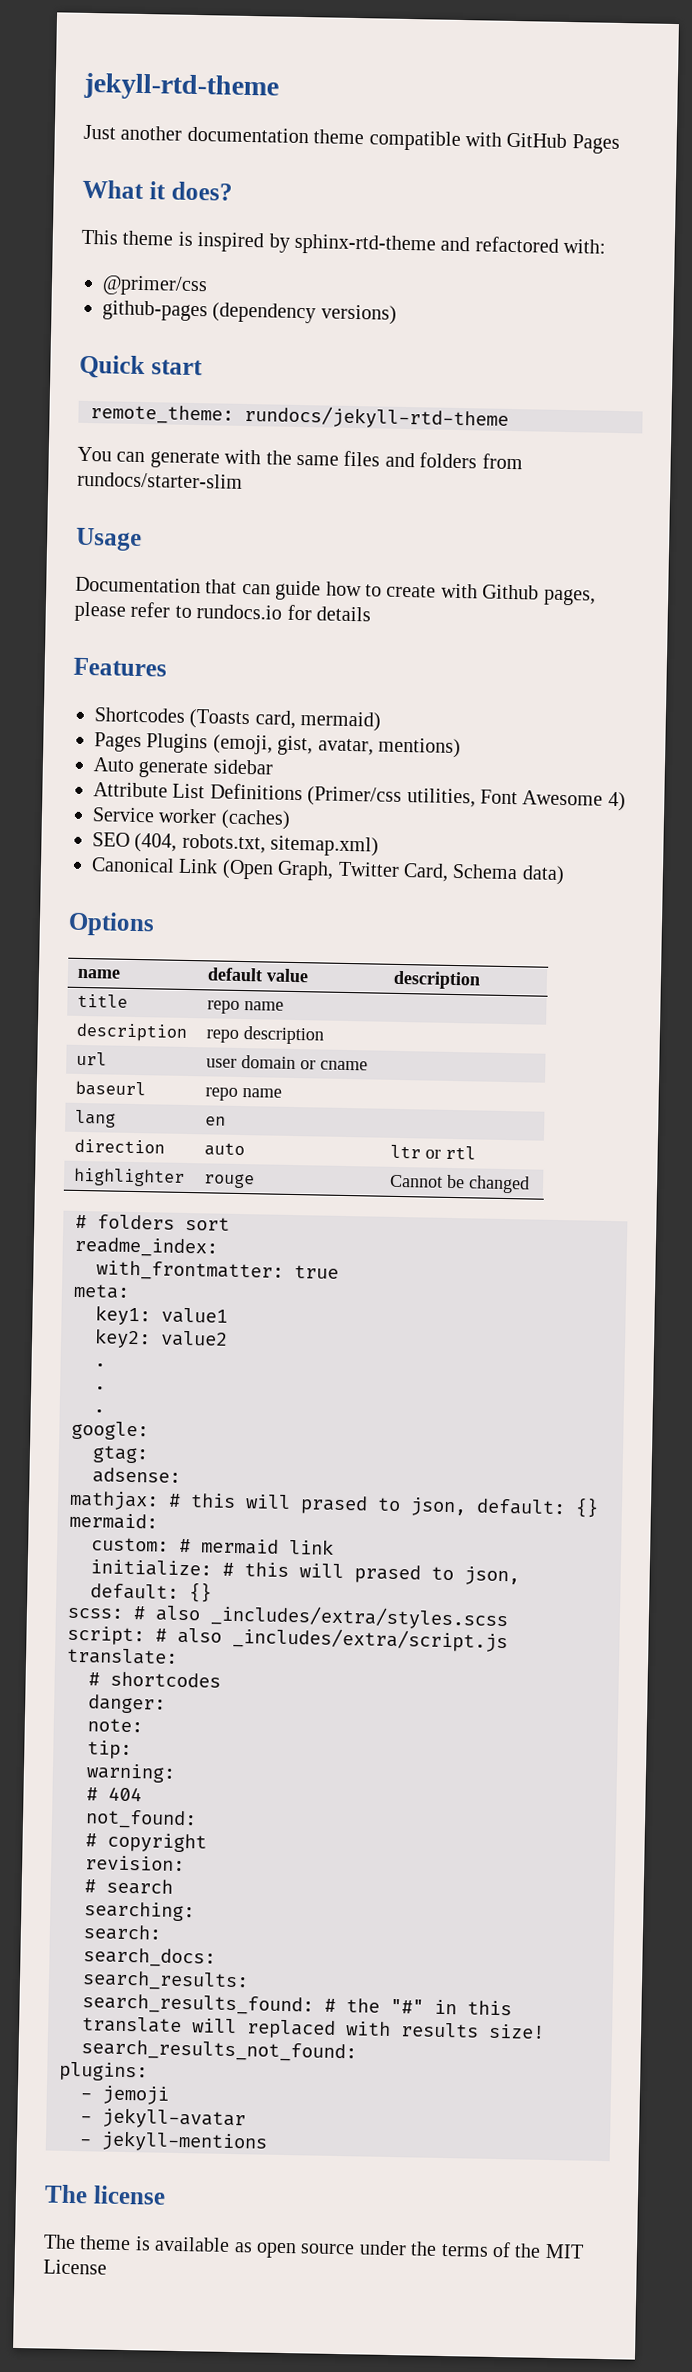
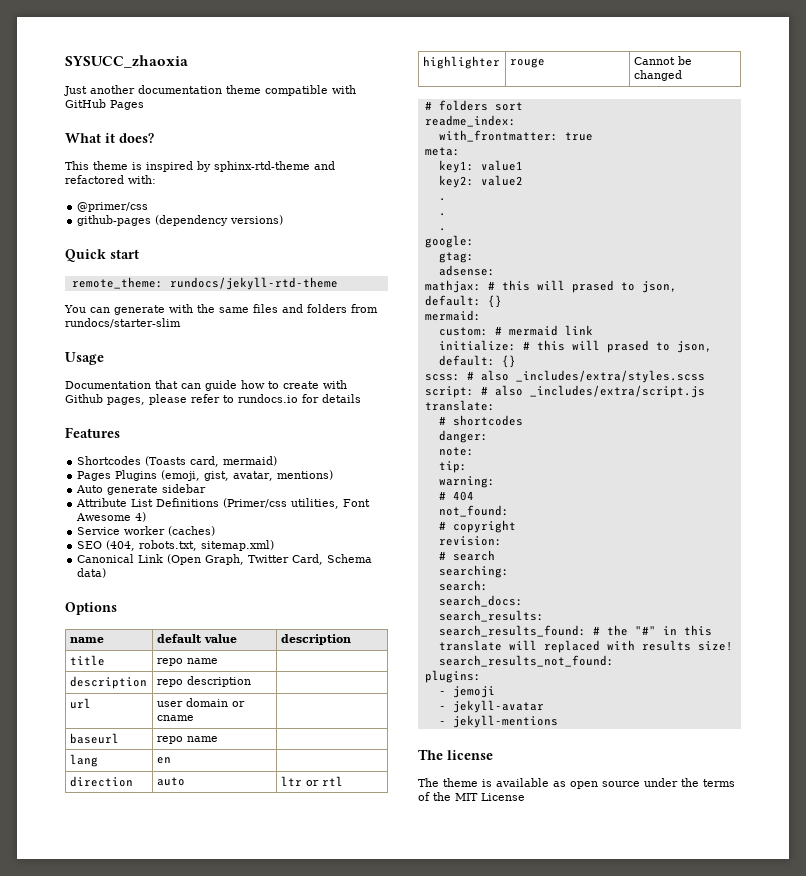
[83,72,279,102] jekyll-rtd-theme -> [65,55,188,68] SYSUCC_zhaoxia

